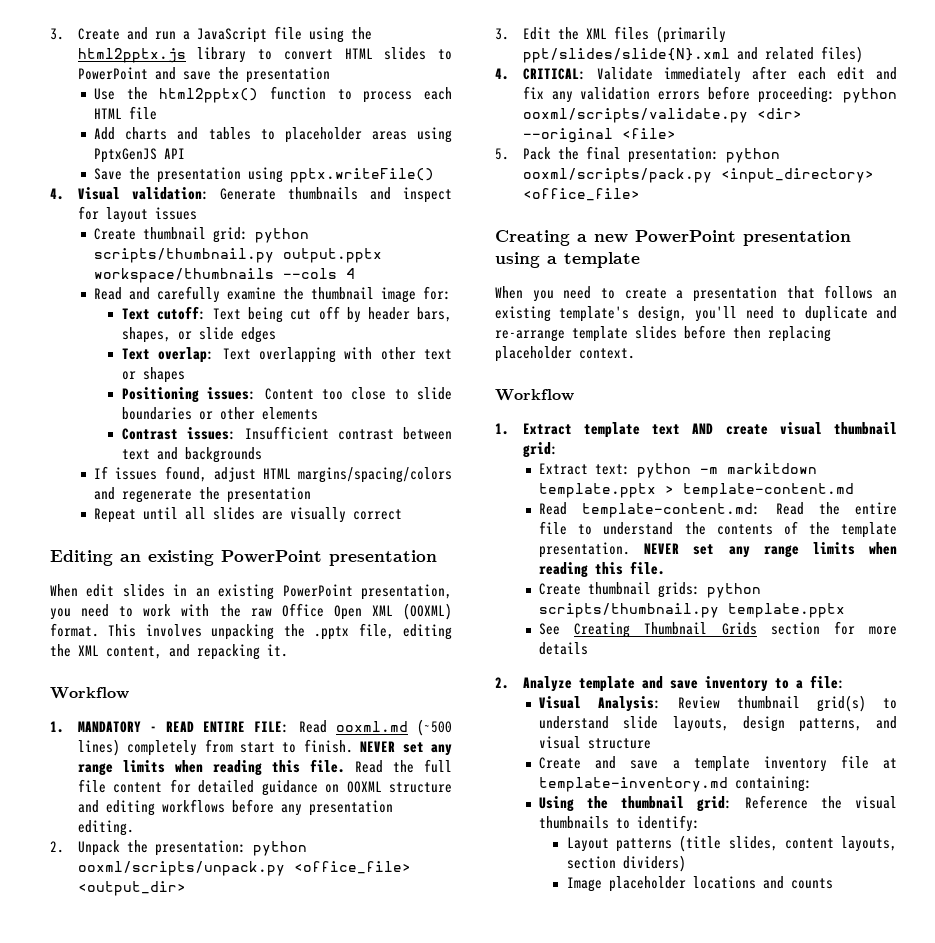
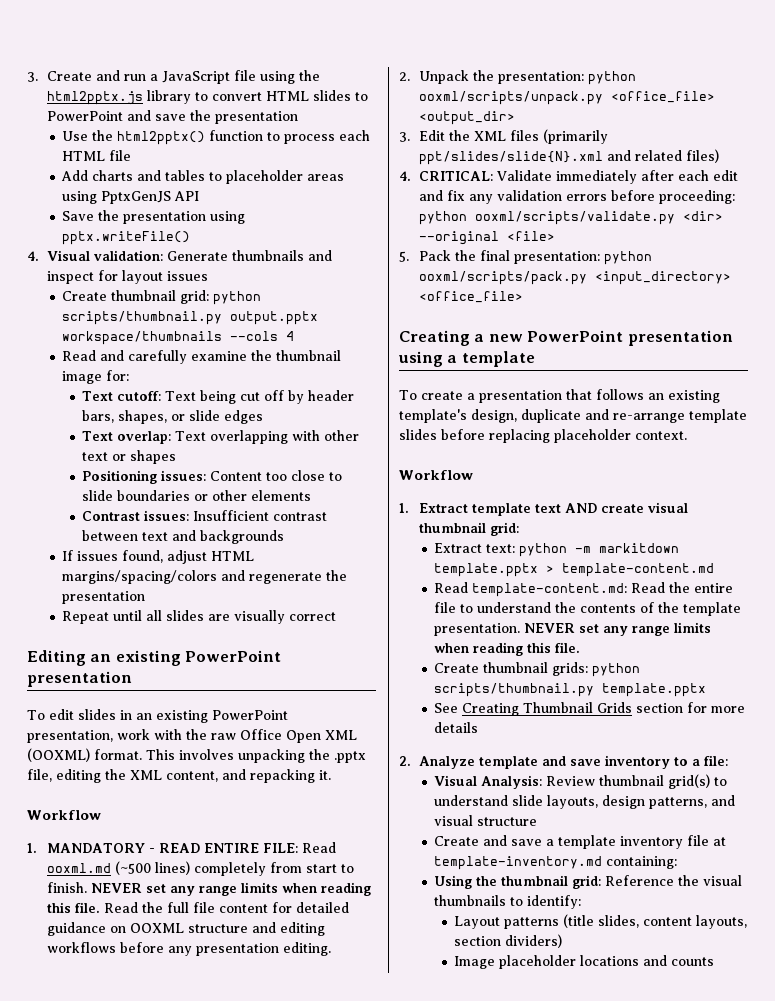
[50,584,78,597] When -> [27,710,45,720] To
[50,604,134,620] you need to -> (113, 736) none
[495,286,615,302] When you need to -> [399,390,417,400] To
[695,306,797,322] you'll need to -> (517, 416) none
[733,326,761,339] then -> (485, 434) none

